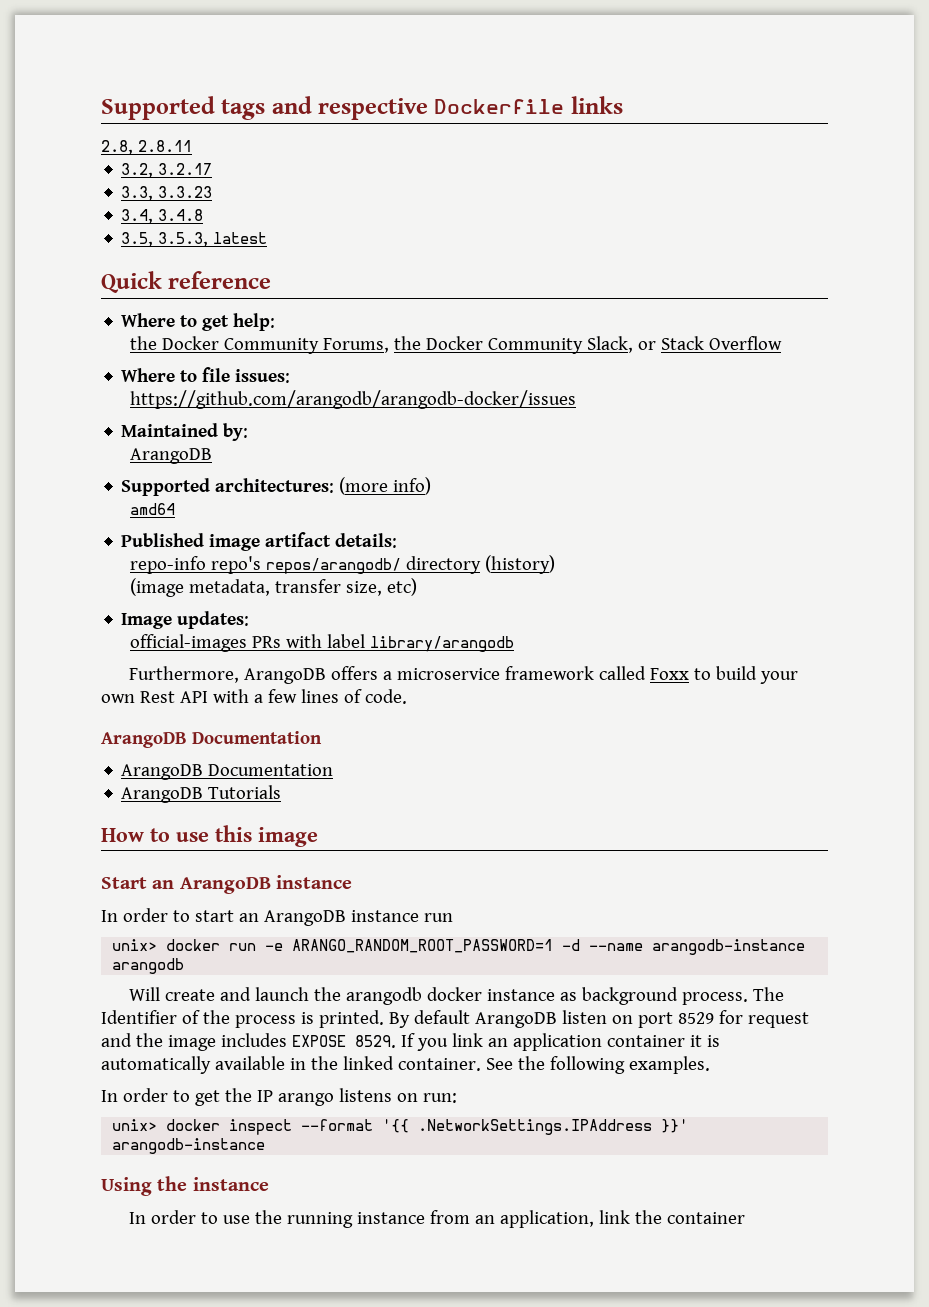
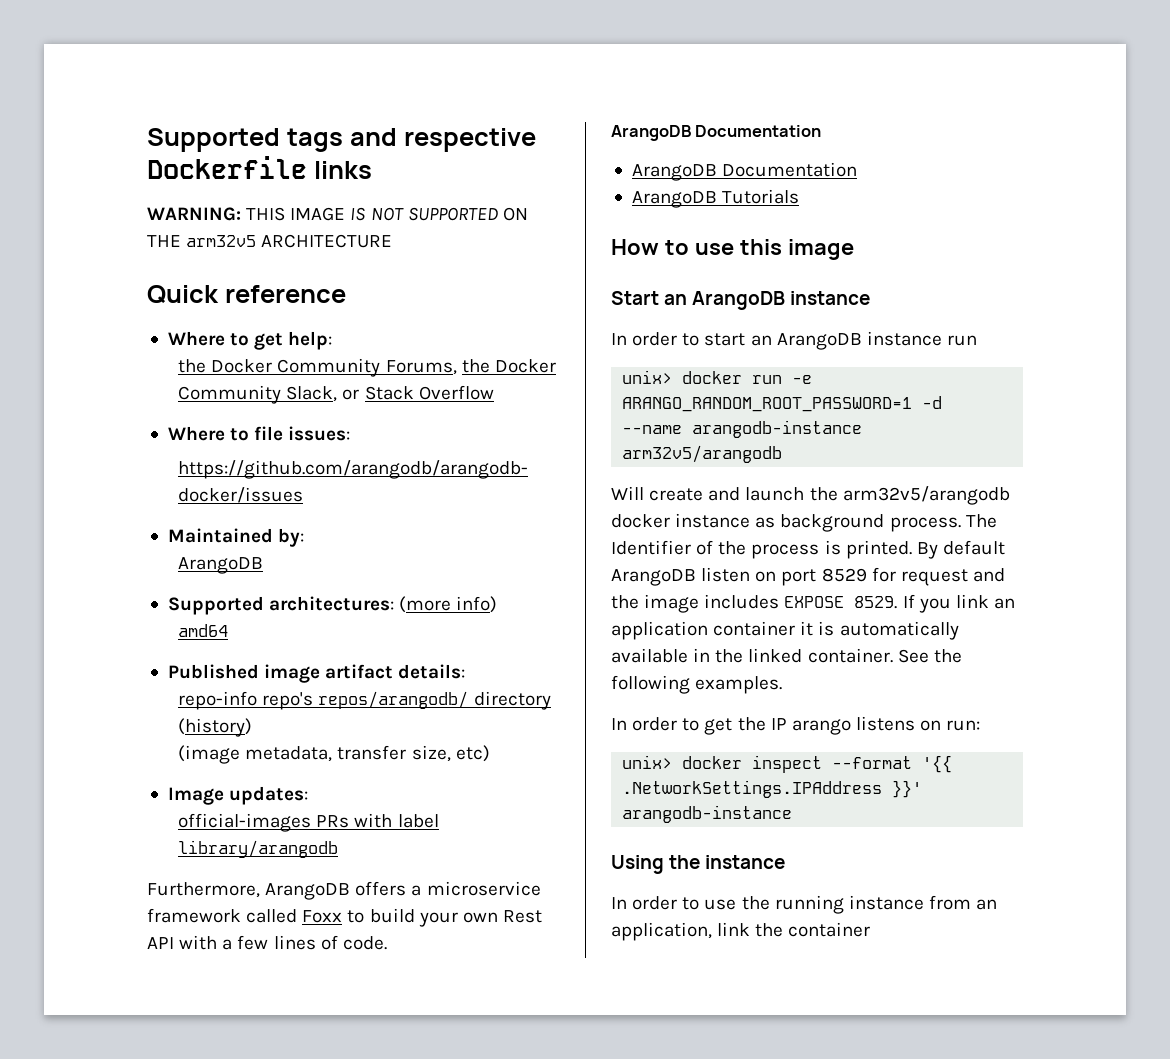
[101,140,192,155] [121,163,213,178] [121,186,213,201] [121,209,204,224] [121,232,268,247] 2.8, 2.8.11 // 3.2, 3.2.17 // 3.3, 3.3.23 // 3.4, 3.4.8 // 3.5, 3.5.3, latest -> [147,207,528,221] [147,234,393,248] WARNING: THIS IMAGE IS NOT SUPPORTED ON THE arm32v5 ARCHITECTURE
[112,958,185,974] arangodb -> [622,445,783,463] arm32v5/arangodb
[346,987,423,1005] arangodb -> [842,486,1010,505] arm32v5/arangodb

